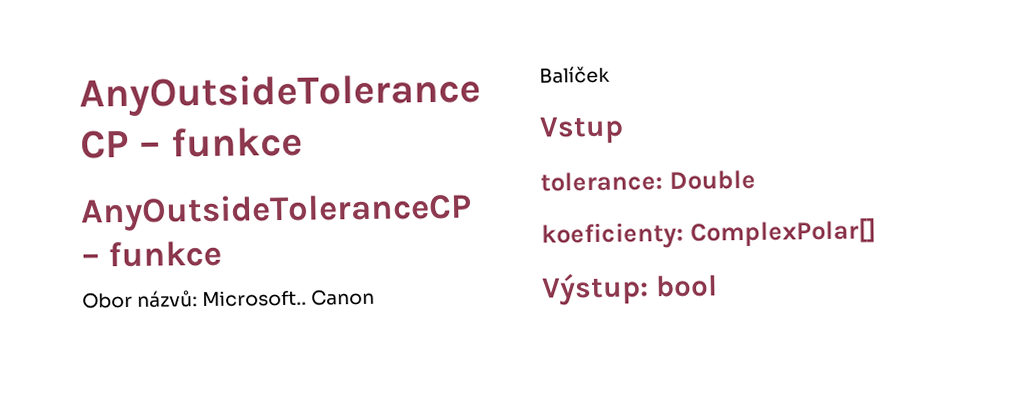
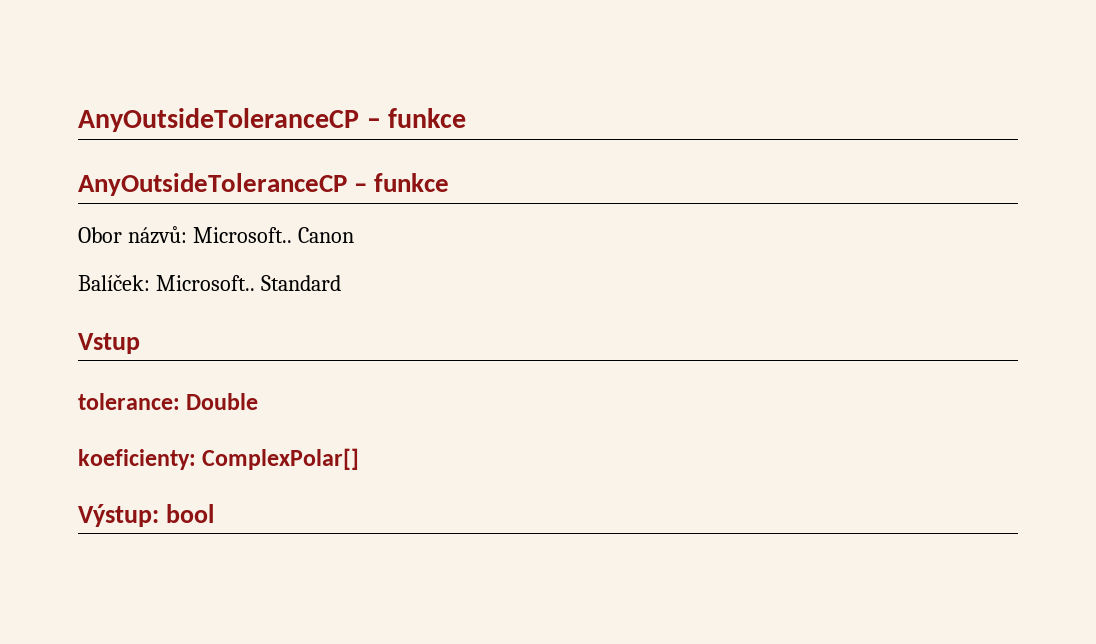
[539,65,610,84] Balíček -> [78,274,341,291] Balíček: Microsoft.. Standard

